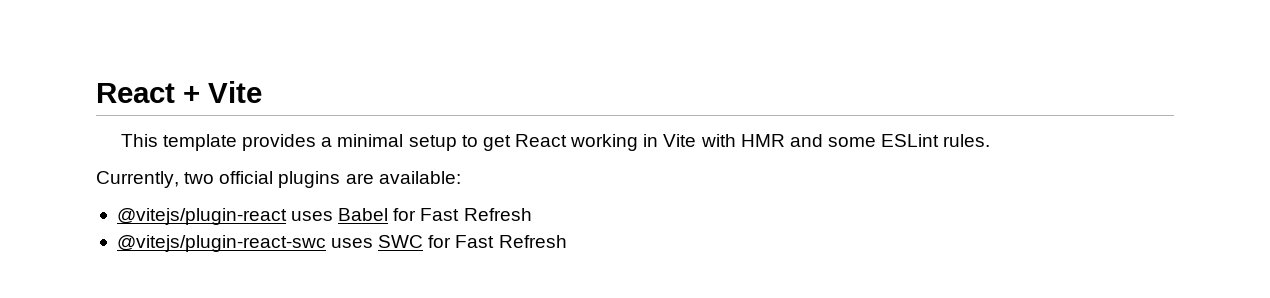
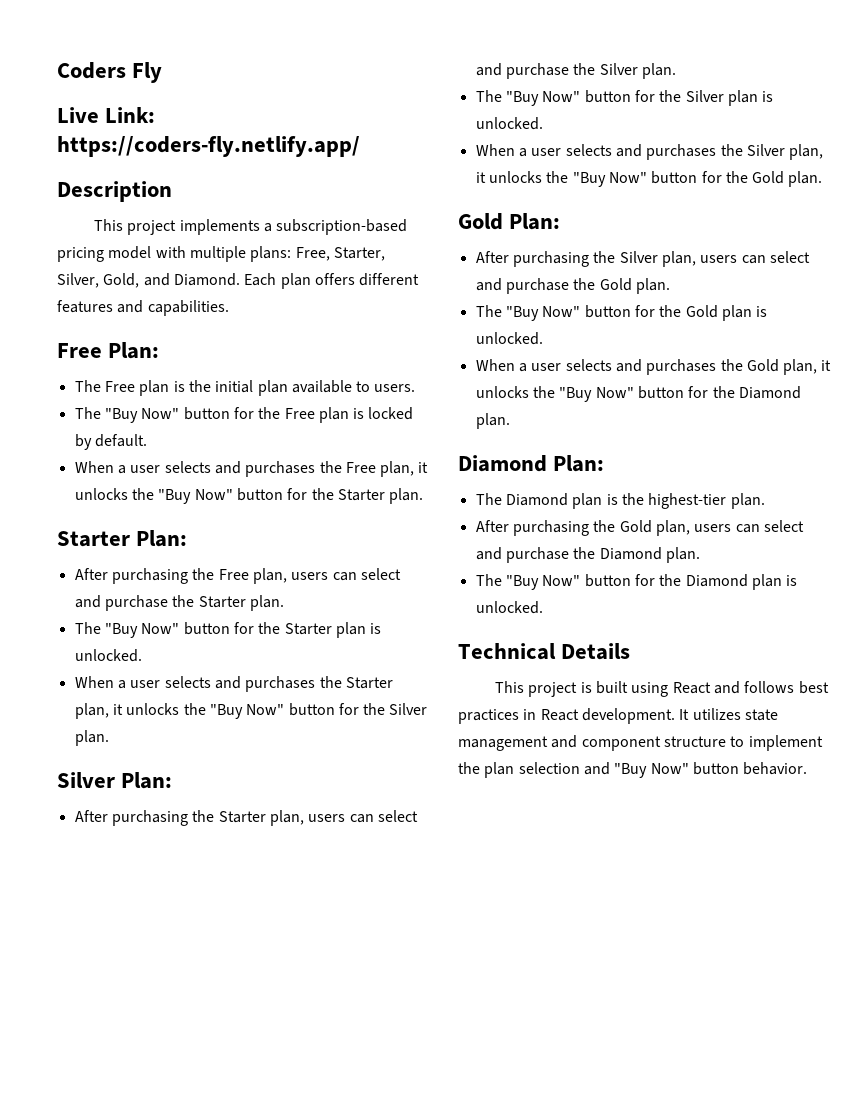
[96,81,262,103] [120,134,991,151] [96,171,461,188] [116,208,532,225] [116,235,567,252] React + Vite // This template provides a minimal setup to get React working in Vite with HMR and some ESLint rules. // Currently, two official plugins are available: // @vitejs/plugin-react uses Babel for Fast Refresh // @vitejs/plugin-react-swc uses SWC for Fast Refresh -> [57,62,163,83] [57,107,156,123] [57,136,360,157] [57,181,172,202] [94,219,408,235] [57,246,385,262] [57,273,420,289] [57,300,229,316] [57,342,160,359] [74,380,416,396] [74,407,414,423] [74,434,147,450] [74,461,429,477] [74,488,424,504] [57,530,188,547] [74,568,401,584] [74,595,284,611] [74,622,382,638] [74,649,142,662] [74,676,393,692] [74,703,428,719] [74,730,109,746] [57,772,173,789] [74,810,418,826] [475,63,676,79] [475,90,774,106] [475,117,543,130] [475,144,824,160] [475,171,823,187] [458,213,561,230] [475,251,810,267] [475,278,670,294] [475,305,768,321] [475,332,543,345] [475,359,832,375] [475,386,801,402] [475,413,510,429] [458,455,605,472] [475,493,765,509] [475,520,804,536] [475,547,700,563] [475,574,798,590] [475,601,543,614] [458,643,631,660] [495,681,829,697] [458,708,778,724] [458,735,823,751] [458,762,808,778] Coders Fly // Live Link: https://coders-fly.netlify.app/ // Description // This project implements a subscription-based pricing model with multiple plans: Free, Starter, Silver, Gold, and Diamond. Each plan offers different features and capabilities. // Free Plan: // The Free plan is the initial plan available to users. // The "Buy Now" button for the Free plan is locked by default. // When a user selects and purchases the Free plan, it unlocks the "Buy Now" button for the Starter plan. // Starter Plan: // After purchasing the Free plan, users can select and purchase the Starter plan. // The "Buy Now" button for the Starter plan is unlocked. // When a user selects and purchases the Starter plan, it unlocks the "Buy Now" button for the Silver plan. // Silver Plan: // After purchasing the Starter plan, users can select and purchase the Silver plan. // The "Buy Now" button for the Silver plan is unlocked. // When a user selects and purchases the Silver plan, it unlocks the "Buy Now" button for the Gold plan. // Gold Plan: // After purchasing the Silver plan, users can select and purchase the Gold plan. // The "Buy Now" button for the Gold plan is unlocked. // When a user selects and purchases the Gold plan, it unlocks the "Buy Now" button for the Diamond plan. // Diamond Plan: // The Diamond plan is the highest-tier plan. // After purchasing the Gold plan, users can select and purchase the Diamond plan. // The "Buy Now" button for the Diamond plan is unlocked. // Technical Details // This project is built using React and follows best practices in React development. It utilizes state management and component structure to implement the plan selection and "Buy Now" button behavior.

